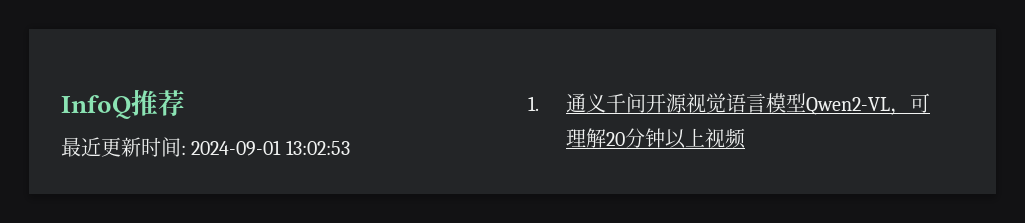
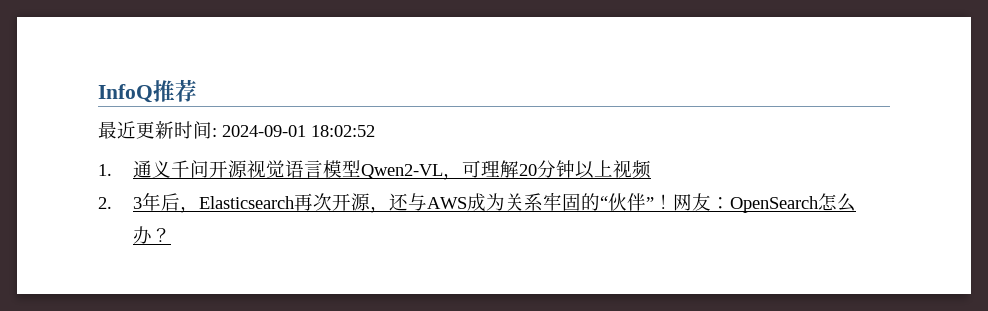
[285,140,350,155] 13:02:53 -> [311,125,375,137] 18:02:52
(747, 138) none -> [98,192,857,213] [133,226,172,244] // 2. 3年后，Elasticsearch再次开源，还与AWS成为关系牢固的“伙伴”！网友：OpenSearch怎么办？

